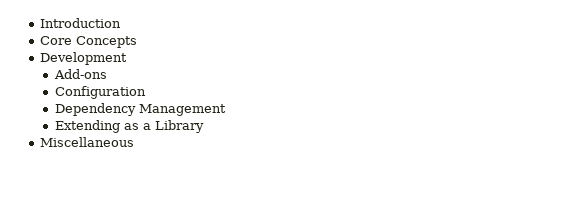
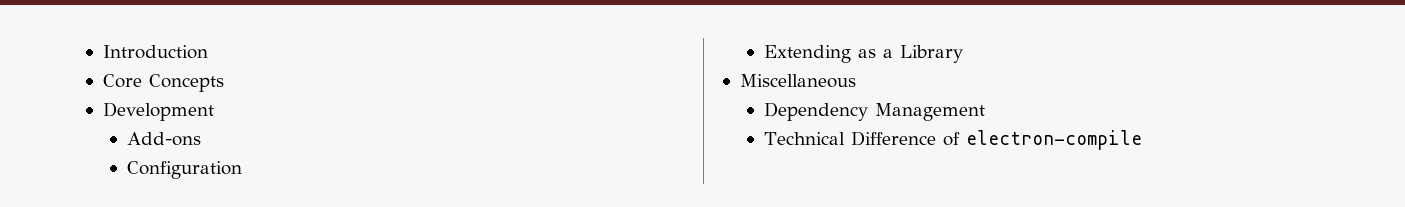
[54,103,226,116] // Dependency Management -> (243, 170) none
(135, 142) none -> [764,102,986,121] [764,130,1143,150] // Dependency Management // Technical Difference of electron-compile

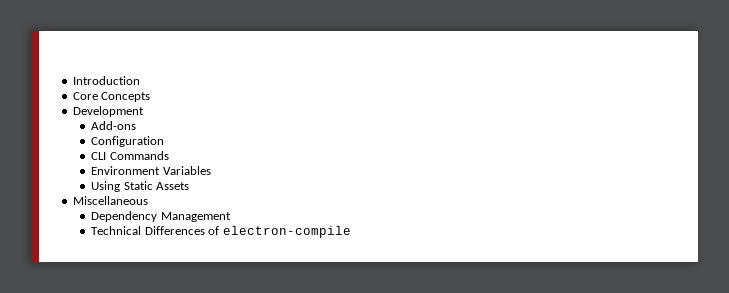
[764,45,964,63] Extending as a Library -> [91,151,169,160] [91,166,211,175] [91,181,190,192] CLI Commands // Environment Variables // Using Static Assets
[851,131,937,146] Difference -> [144,226,205,235] Differences

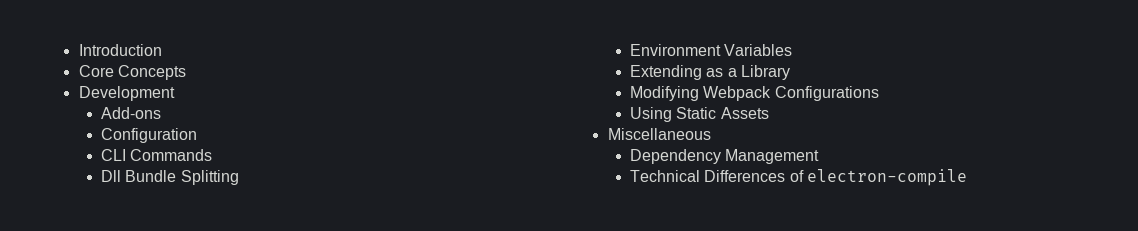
(169, 155) none -> [100,170,239,185] // Dll Bundle Splitting
(211, 170) none -> [629,65,790,80] [629,86,879,101] // Extending as a Library // Modifying Webpack Configurations

